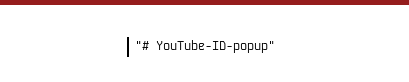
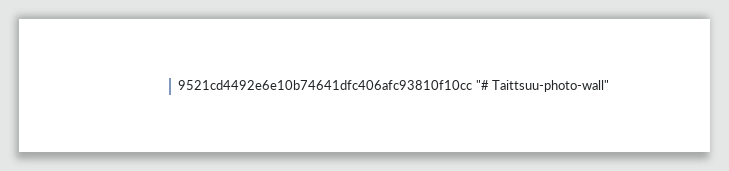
[135,40,276,53] "# YouTube-ID-popup" -> [178,80,609,92] 9521cd4492e6e10b74641dfc406afc93810f10cc "# Taittsuu-photo-wall"

